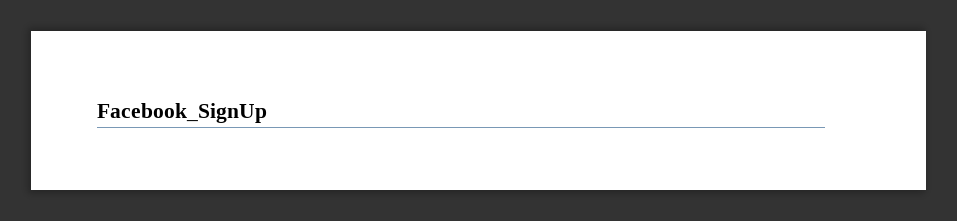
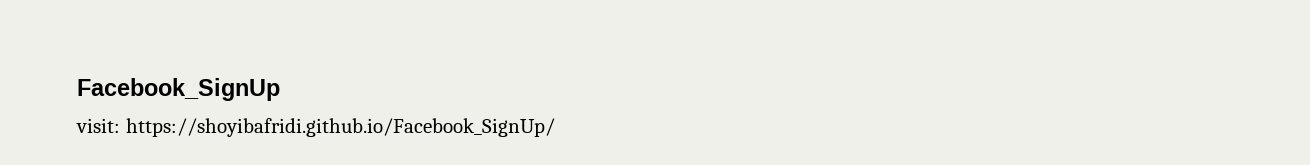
(267, 113) none -> [76,118,555,137] // visit: https://shoyibafridi.github.io/Facebook_SignUp/

